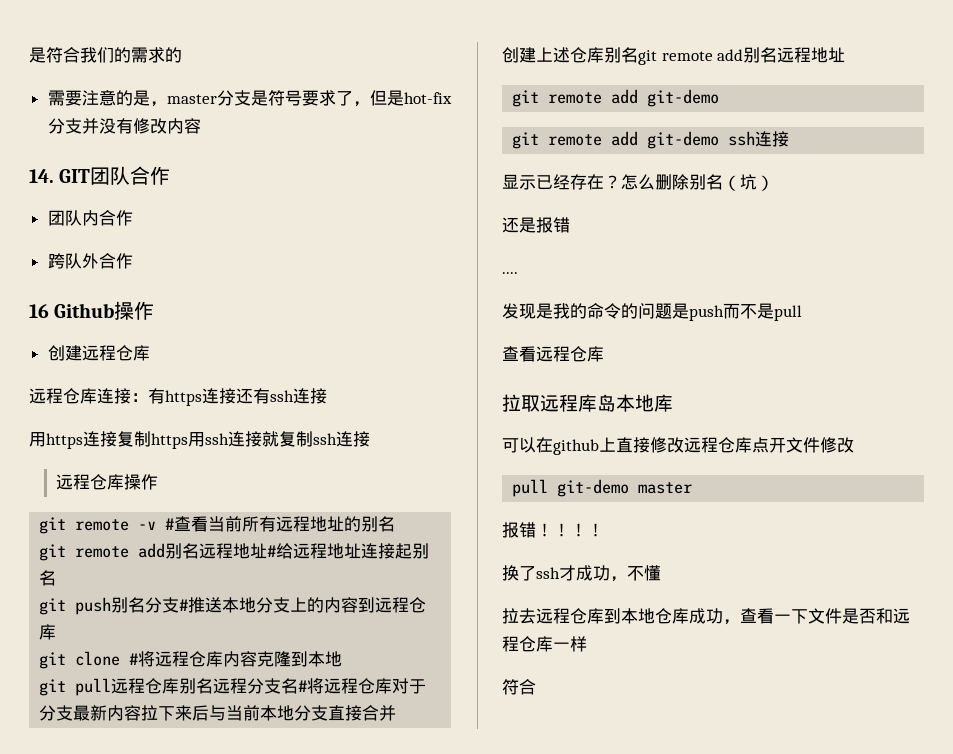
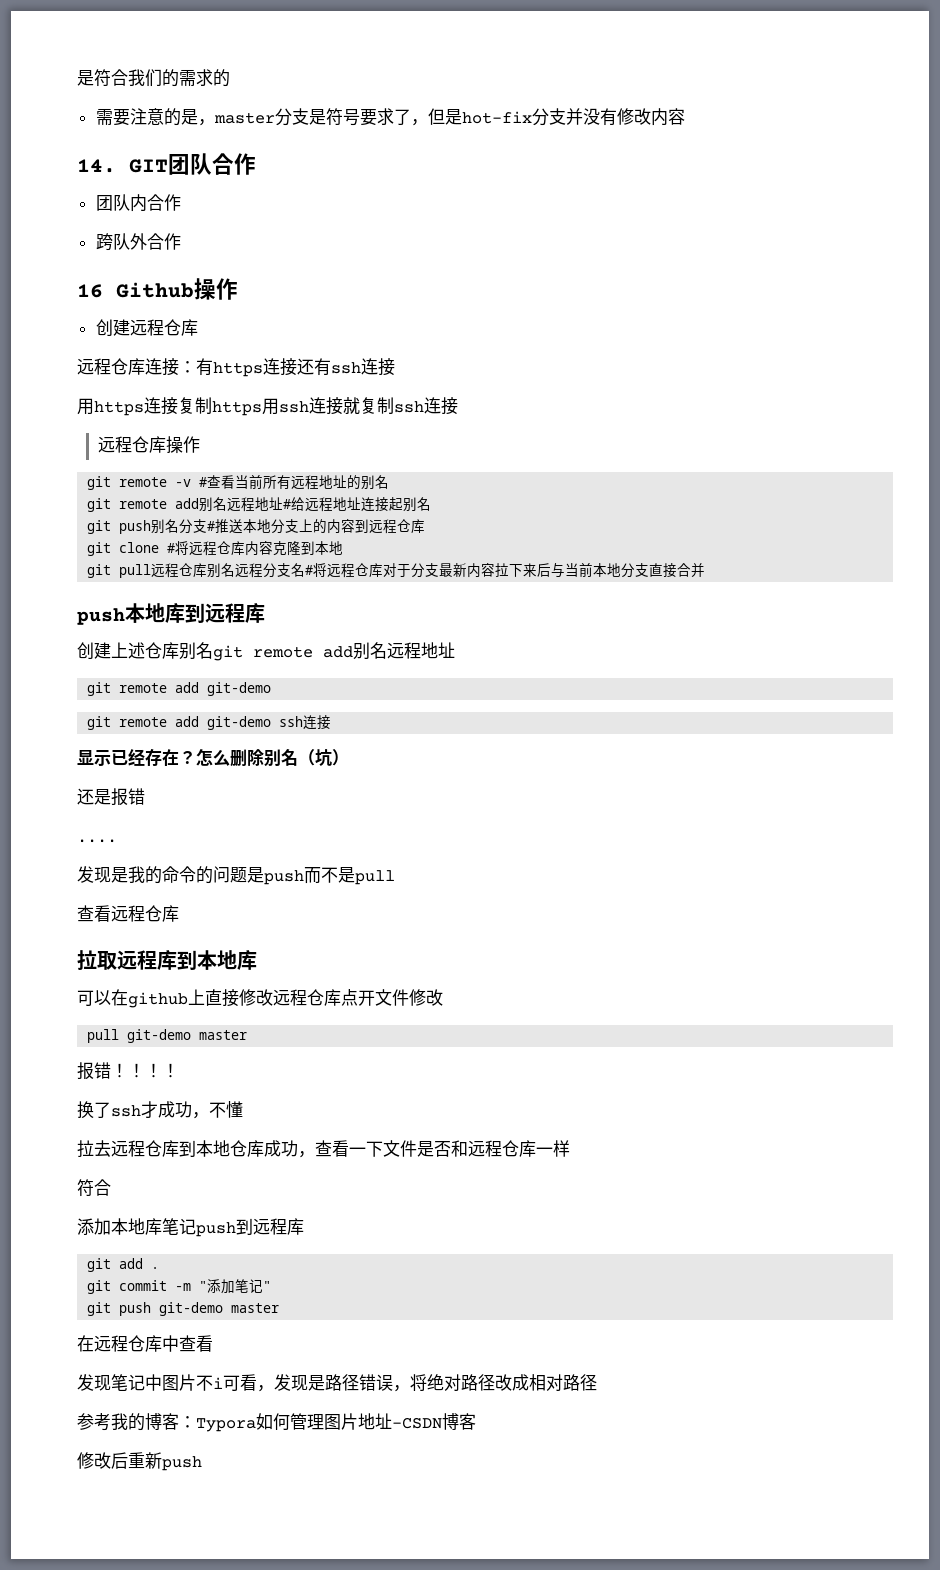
(397, 713) none -> [77,603,265,625] // push本地库到远程库
[597,394,616,412] 岛 -> [177,950,197,970] 到
(536, 687) none -> [77,1218,304,1237] [87,1258,160,1272] [87,1279,272,1294] [87,1302,280,1316] [77,1335,213,1352] [77,1374,597,1392] [77,1413,476,1432] [77,1452,202,1471] // 添加本地库笔记push到远程库 // git add . // git commit -m "添加笔记" // git push git-demo master // 在远程仓库中查看 // 发现笔记中图片不i可看，发现是路径错误，将绝对路径改成相对路径 // 参考我的博客：Typora如何管理图片地址-CSDN博客 // 修改后重新push

